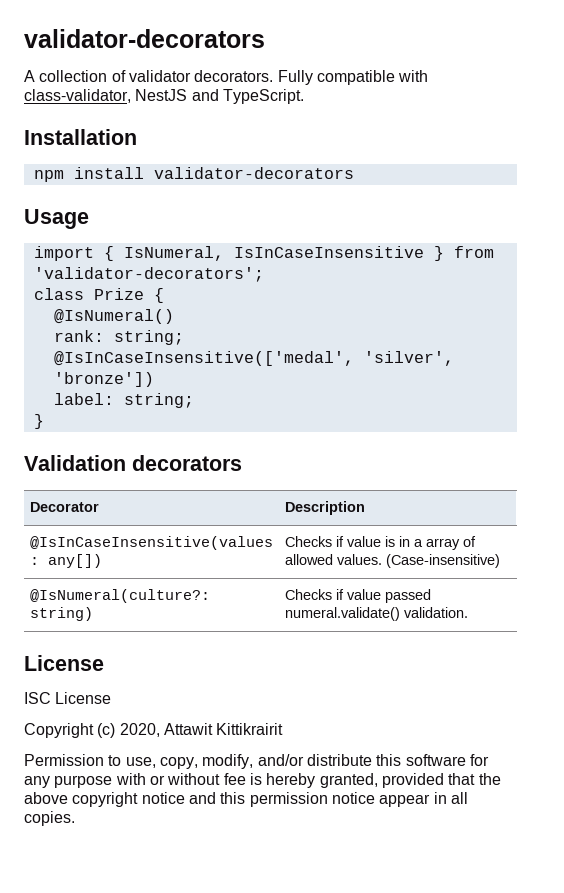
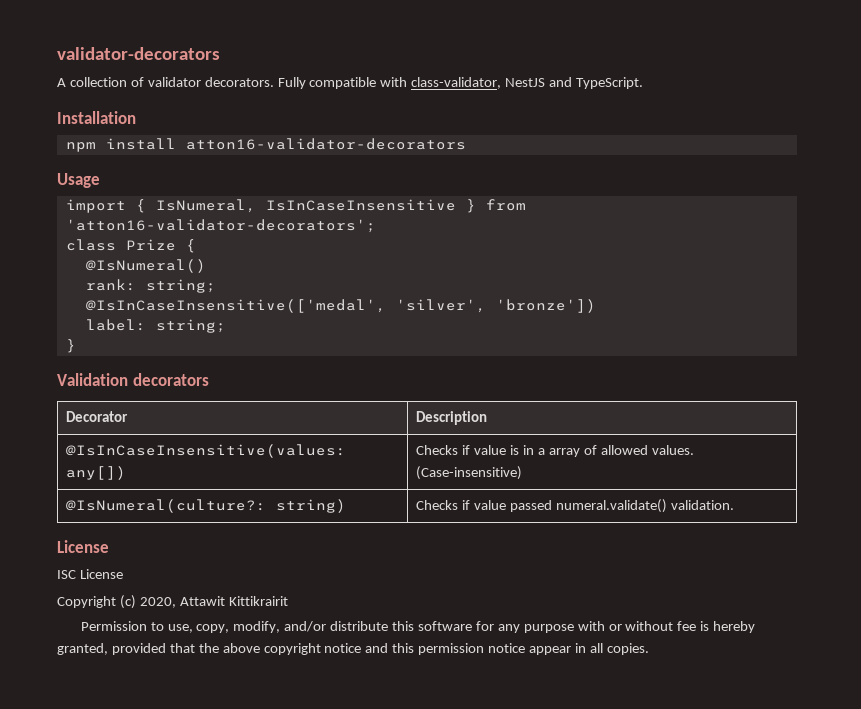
[153,167,354,179] validator-decorators -> [185,138,466,150] atton16-validator-decorators
[33,267,264,282] 'validator-decorators'; -> [65,219,376,233] 'atton16-validator-decorators';

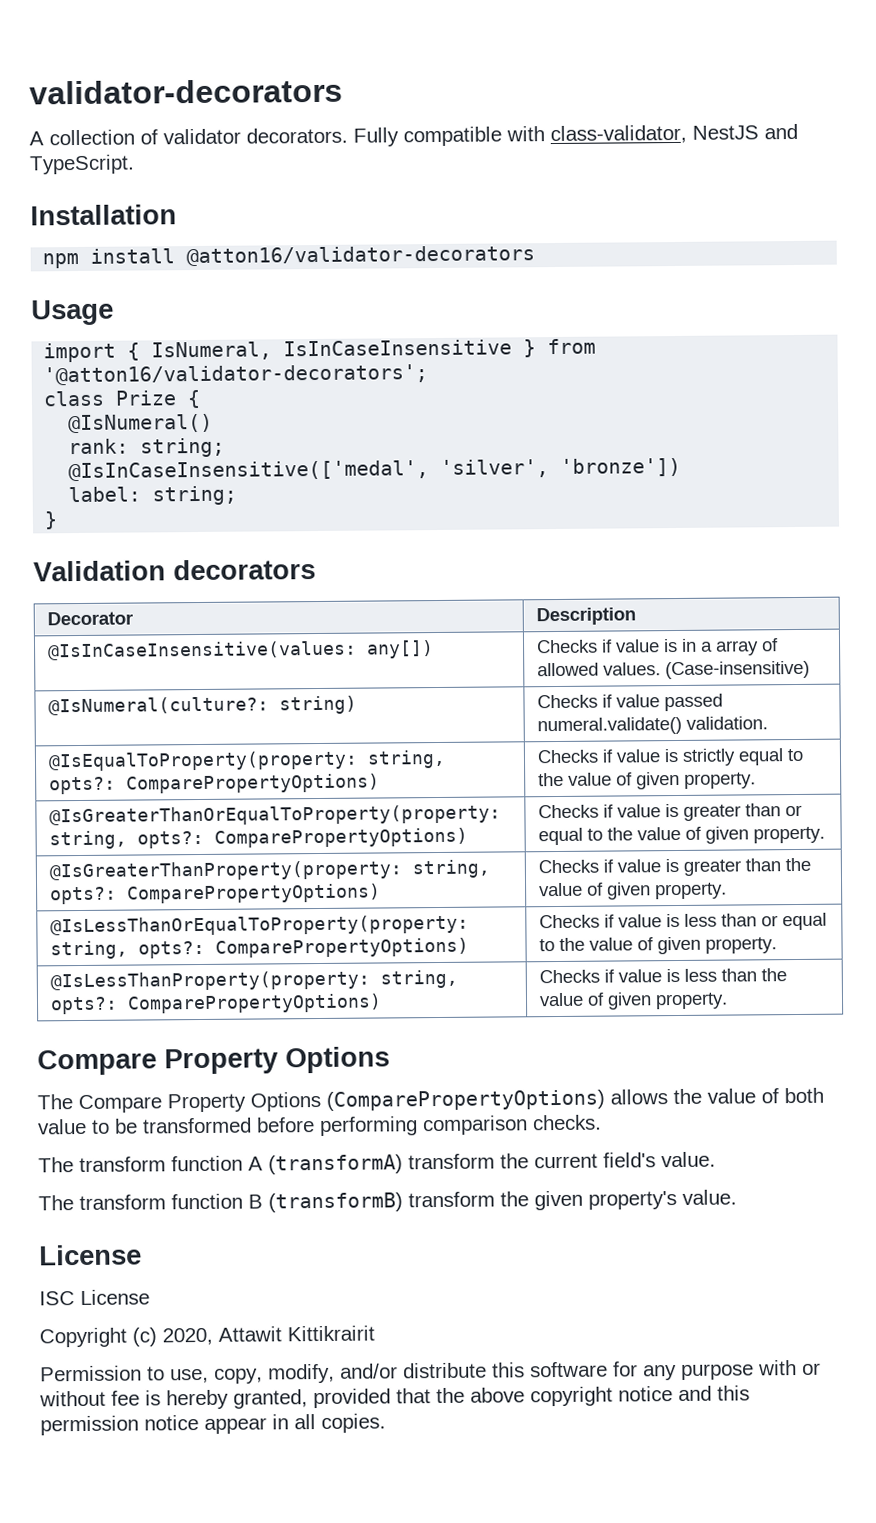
[185,138,466,150] atton16-validator-decorators -> [186,245,536,267] @atton16/validator-decorators
[65,219,376,233] 'atton16-validator-decorators'; -> [43,364,429,386] '@atton16/validator-decorators';
(735, 505) none -> [47,749,446,772] [48,773,380,795] [536,748,804,766] [537,771,756,790] [48,804,501,827] [48,827,468,850] [537,803,802,821] [537,826,825,846] [48,859,490,882] [49,883,381,905] [537,857,811,876] [538,882,727,900] [49,914,469,937] [49,937,469,960] [538,912,827,931] [538,936,777,955] [49,969,458,992] [49,993,382,1015] [538,968,787,984] [538,992,728,1010] [37,1046,390,1076] [37,1087,824,1114] [37,1114,602,1137] [38,1151,716,1175] [38,1189,737,1213] // @IsEqualToProperty(property: string, opts?: ComparePropertyOptions) | Checks if value is strictly equal to the value of given property. // @IsGreaterThanOrEqualToProperty(property: string, opts?: ComparePropertyOptions) | Checks if value is greater than or equal to the value of given property. // @IsGreaterThanProperty(property: string, opts?: ComparePropertyOptions) | Checks if value is greater than the value of given property. // @IsLessThanOrEqualToProperty(property: string, opts?: ComparePropertyOptions) | Checks if value is less than or equal to the value of given property. // @IsLessThanProperty(property: string, opts?: ComparePropertyOptions) | Checks if value is less than the value of given property. // Compare Property Options // The Compare Property Options (ComparePropertyOptions) allows the value of both value to be transformed before performing comparison checks. // The transform function A (transformA) transform the current field's value. // The transform function B (transformB) transform the given property's value.

